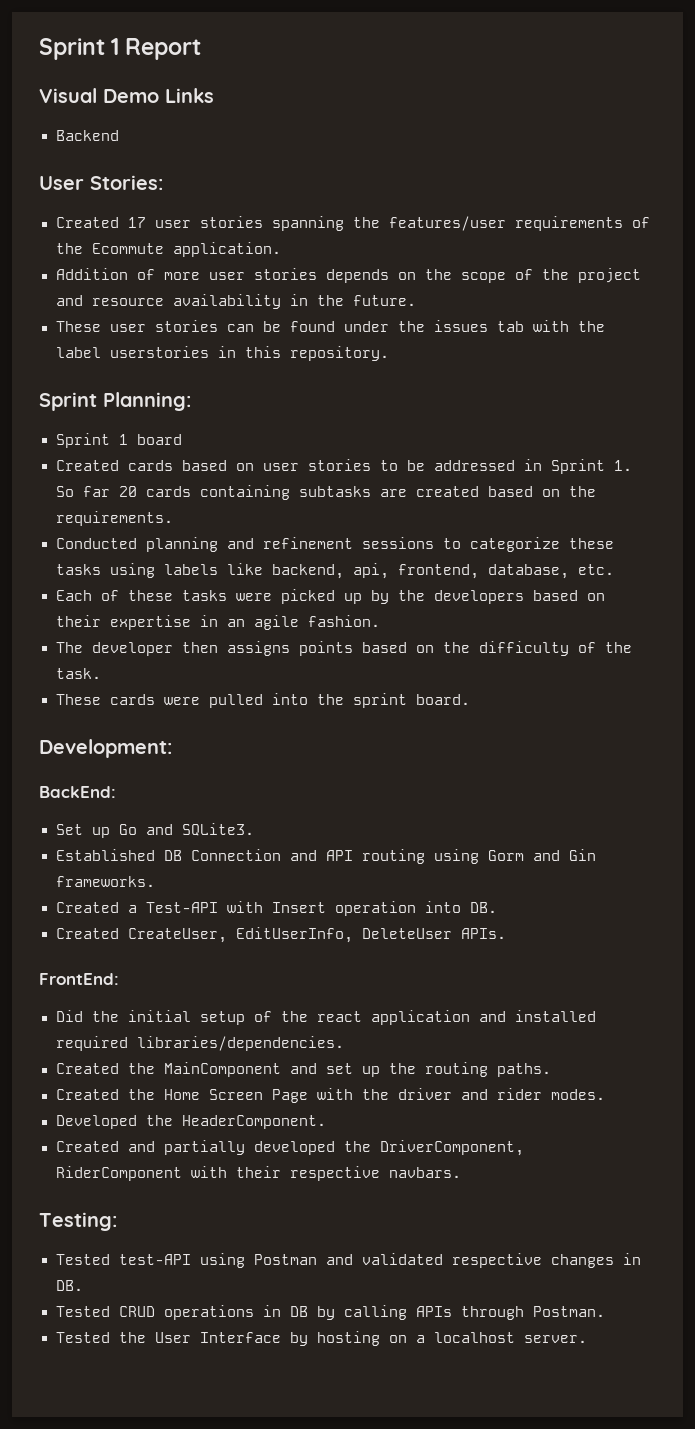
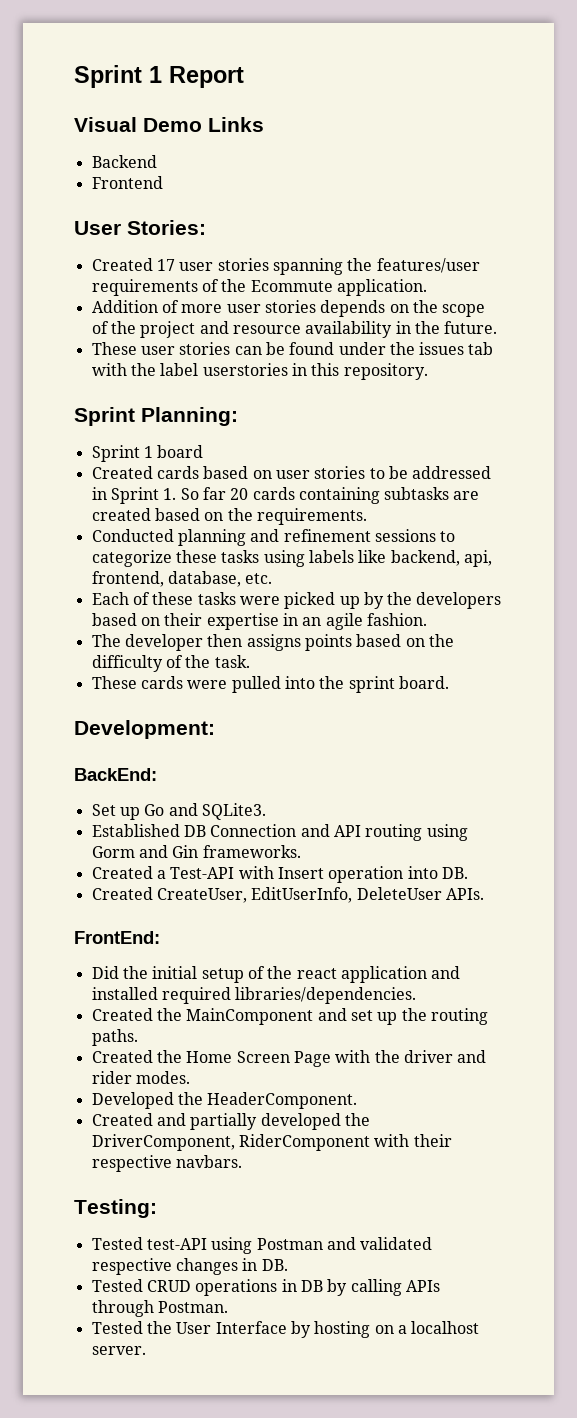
(119, 135) none -> [91,176,163,189] // Frontend

